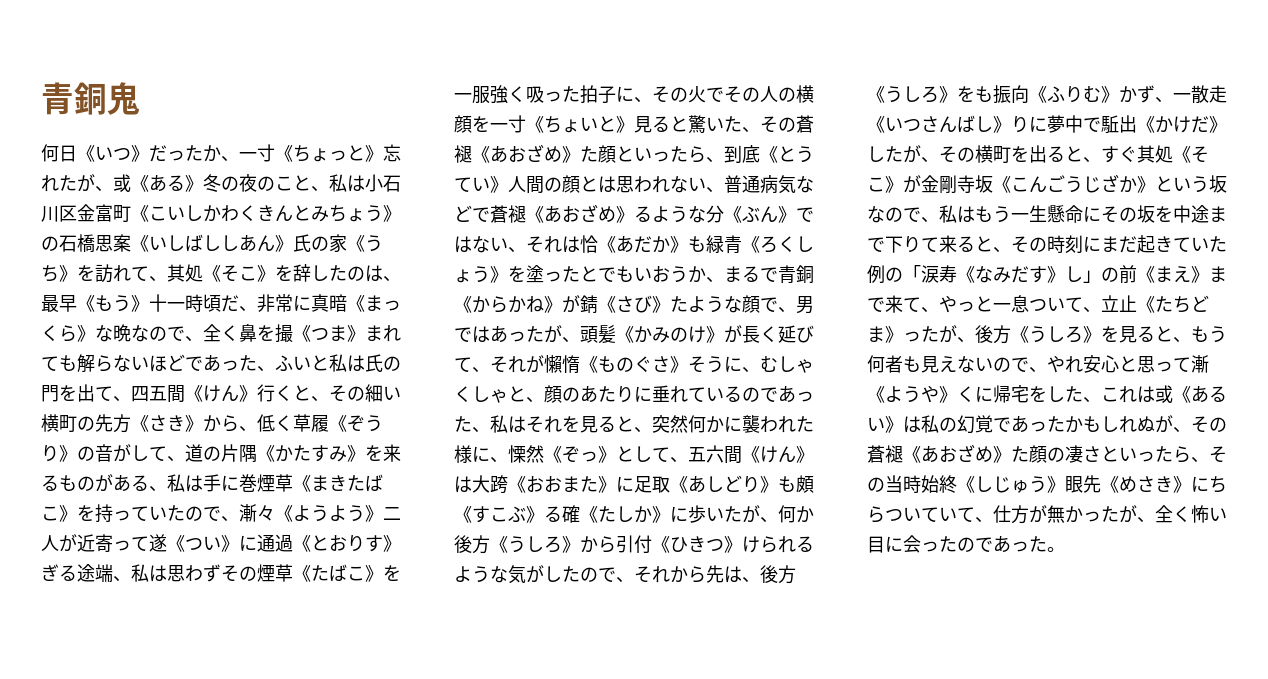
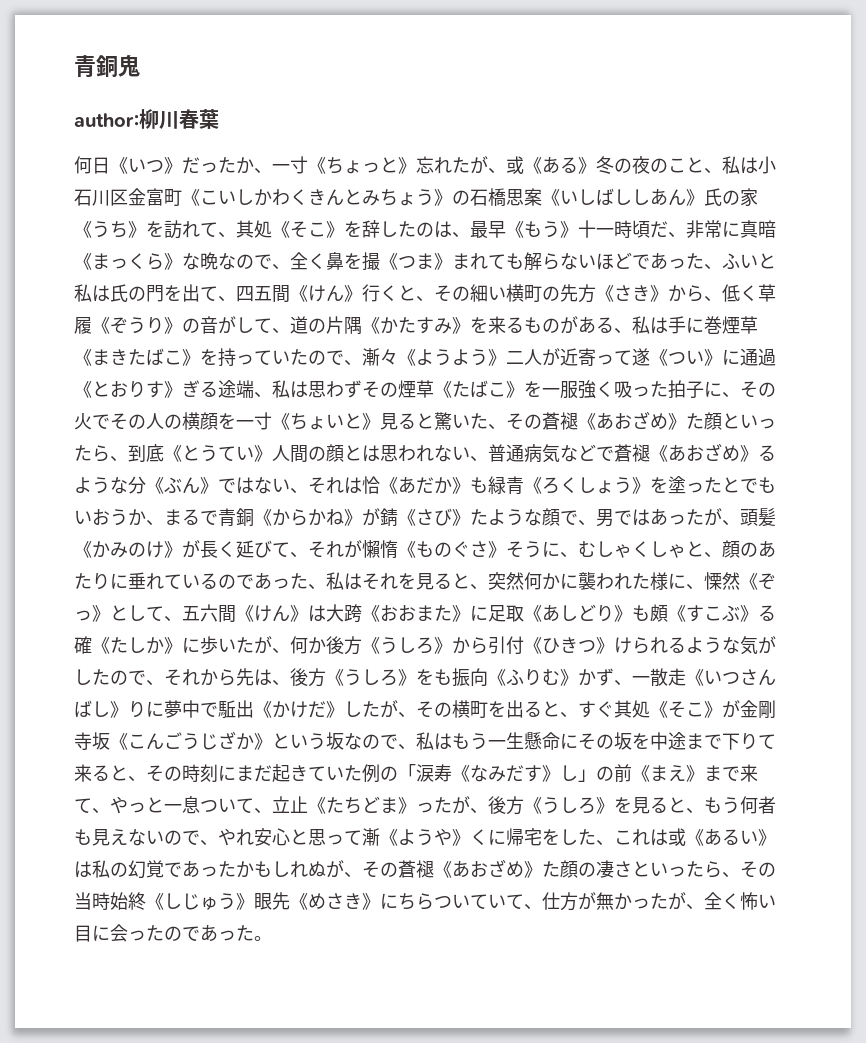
(140, 98) none -> [74,109,219,129] // author:柳川春葉

